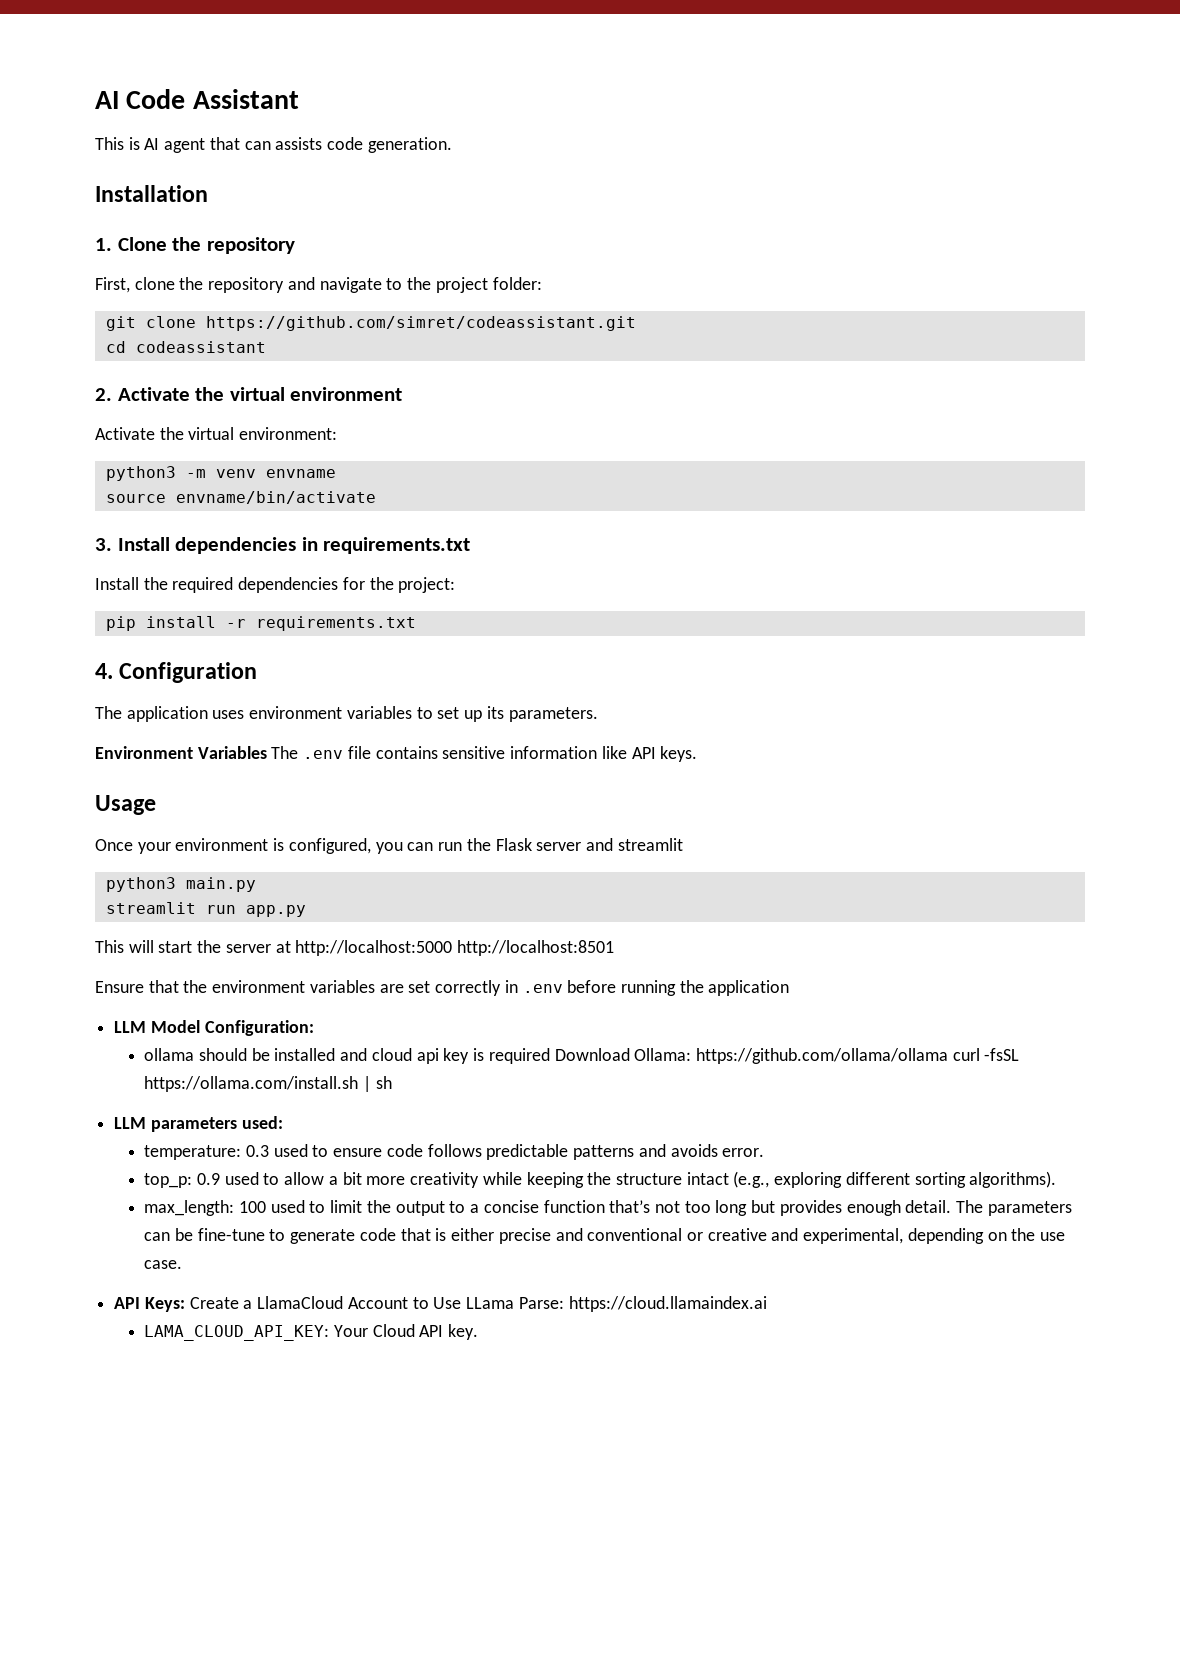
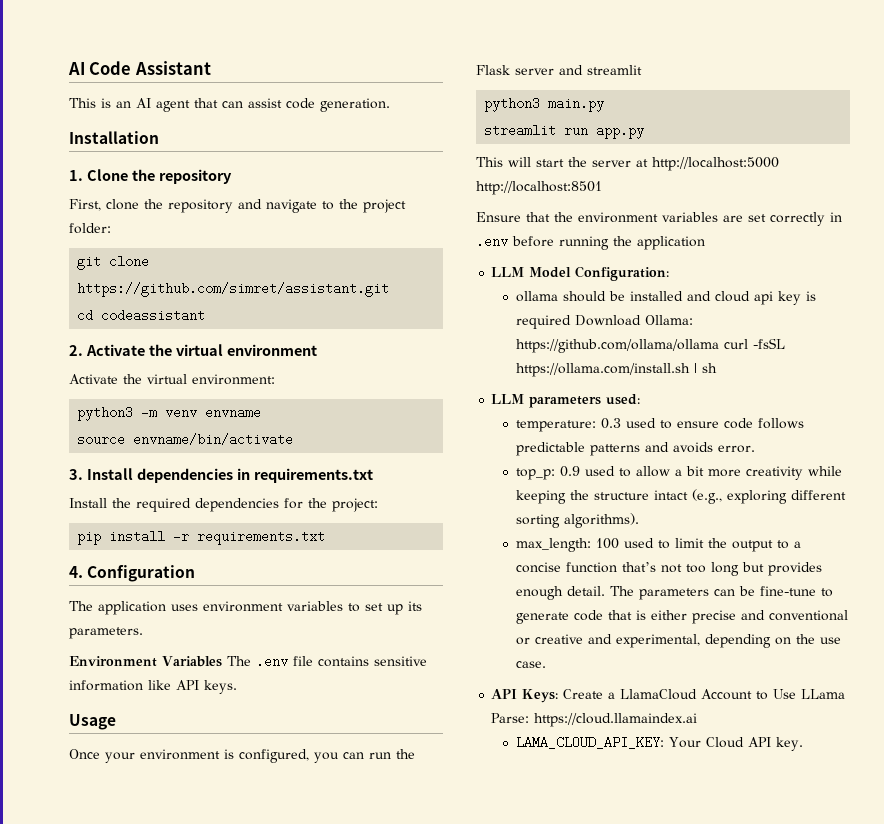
(140, 143) none -> [116,101,131,108] an
[275,137,323,150] assists -> [248,98,282,108] assist
[205,316,636,331] https://github.com/simret/codeassistant.git -> [77,282,390,297] https://github.com/simret/assistant.git

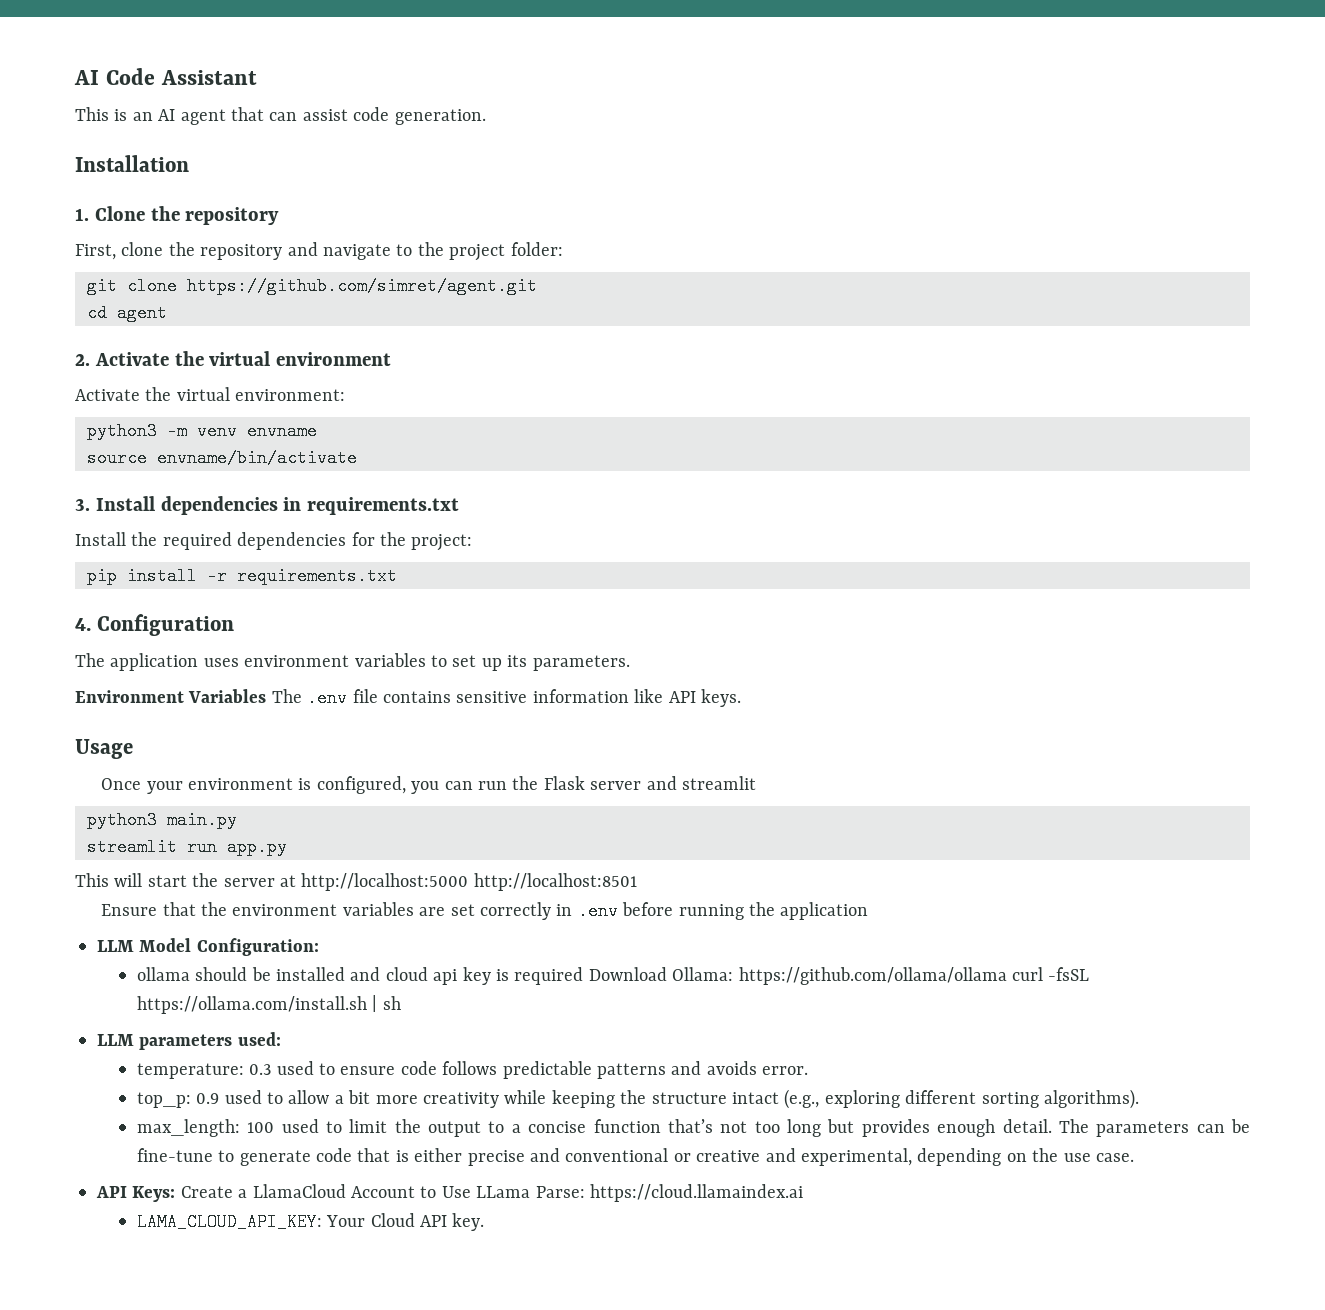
[77,282,390,297] https://github.com/simret/assistant.git -> [187,277,537,295] https://github.com/simret/agent.git
[101,309,206,322] codeassistant -> [117,304,167,322] agent

